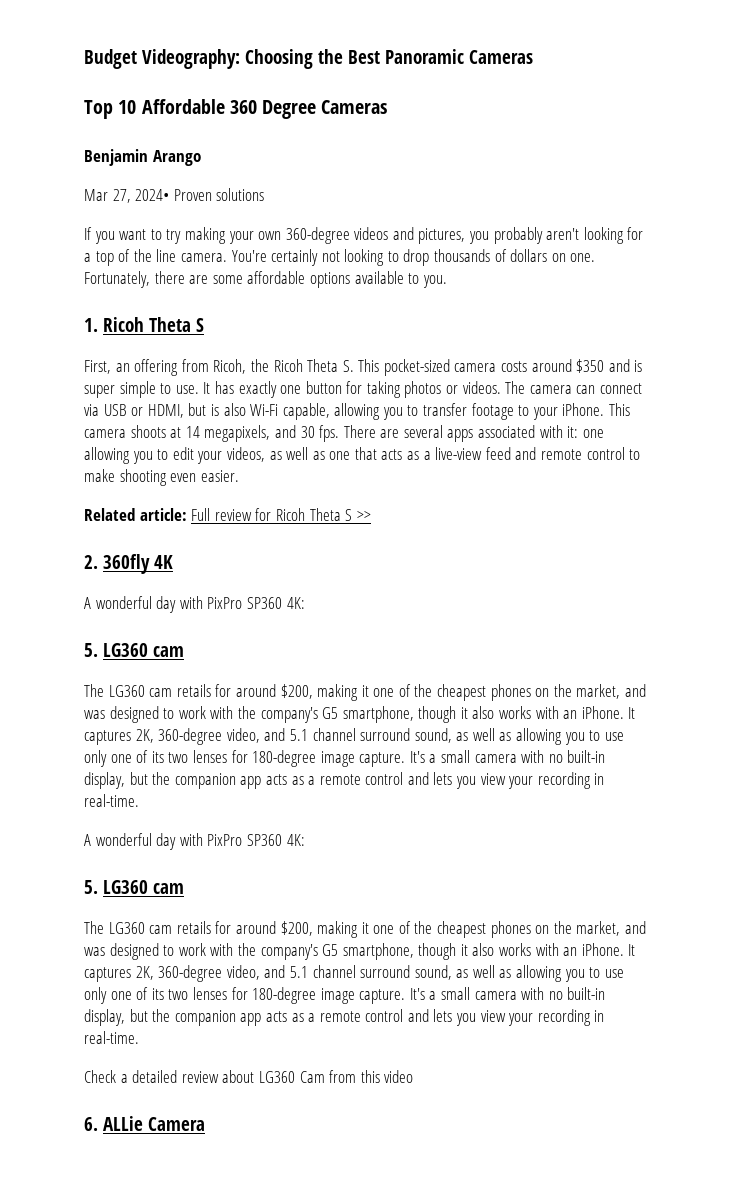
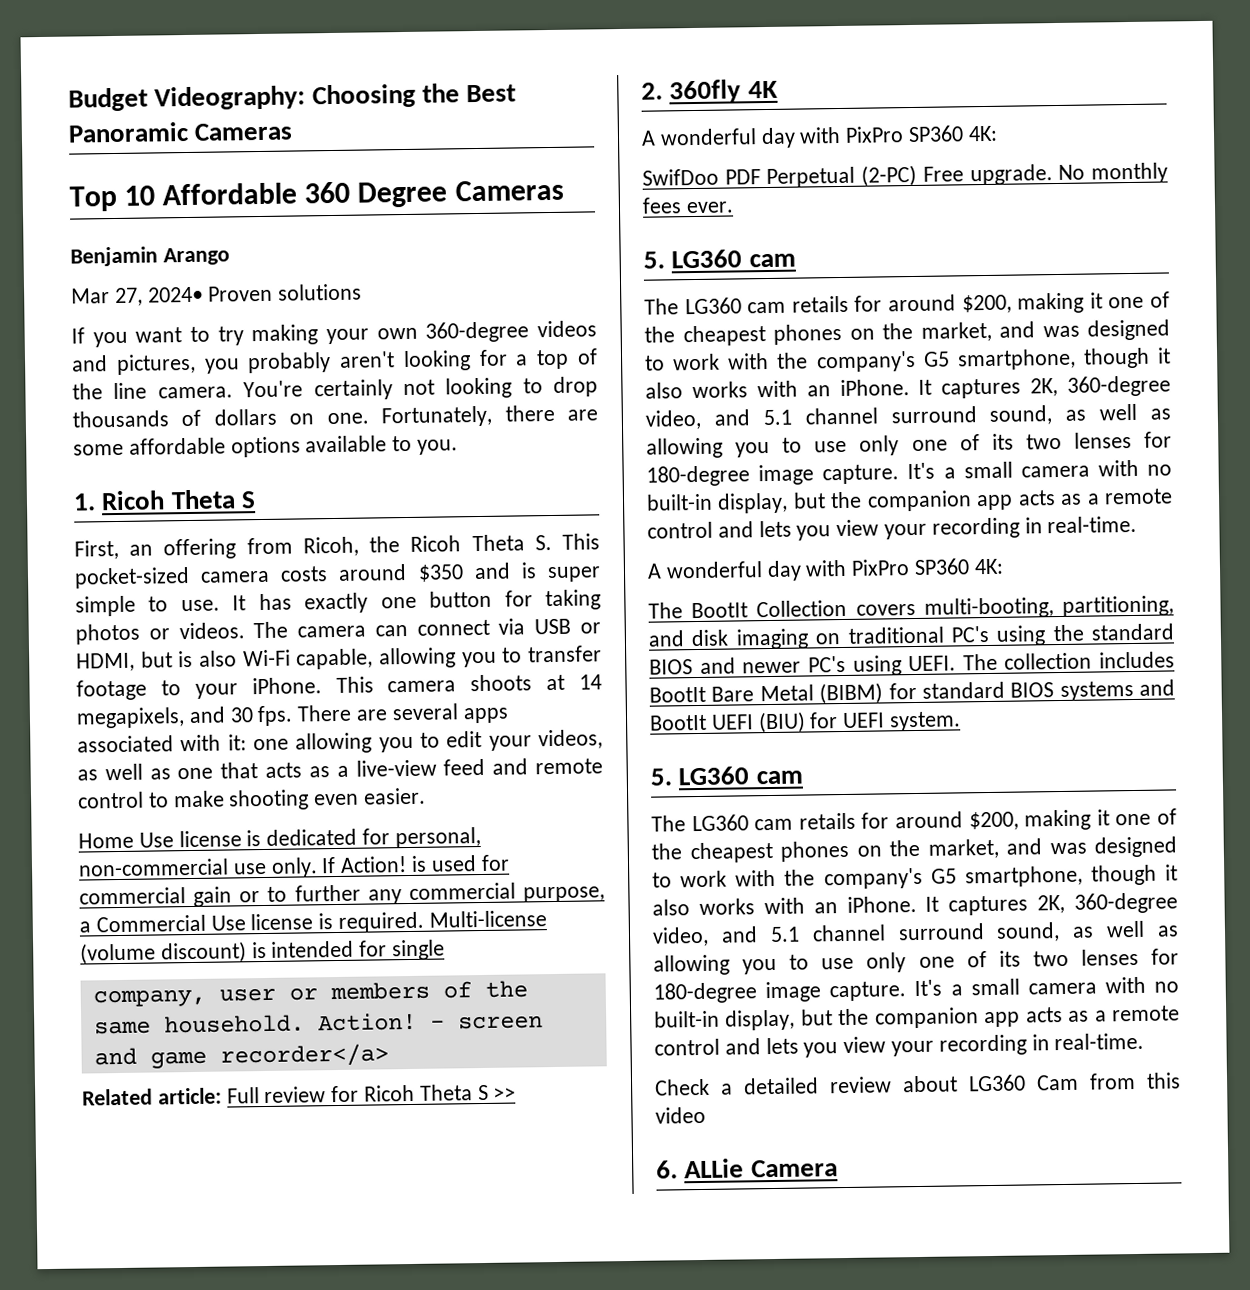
(239, 476) none -> [78,827,481,849] [78,854,510,878] [79,882,605,907] [79,910,547,933] [80,939,446,965] [92,980,528,1008] [93,1012,543,1035] [93,1043,389,1069] // Home Use license is dedicated for personal, non-commercial use only. If Action! is used for commercial gain or to further any commercial purpose, a Commercial Use license is required. Multi-license (volume discount) is intended for single // company, user or members of the same household. Action! - screen and game recorder</a>
(305, 603) none -> [642,162,1168,189] [642,197,734,214] // SwifDoo PDF Perpetual (2-PC) Free upgrade. No monthly fees ever.
(305, 840) none -> [648,595,1174,619] [648,623,1174,650] [649,651,1175,676] [649,679,1175,705] [649,711,962,734] // The BootIt Collection covers multi-booting, partitioning, and disk imaging on traditional PC's using the standard BIOS and newer PC's using UEFI. The collection includes BootIt Bare Metal (BIBM) for standard BIOS systems and BootIt UEFI (BIU) for UEFI system.

